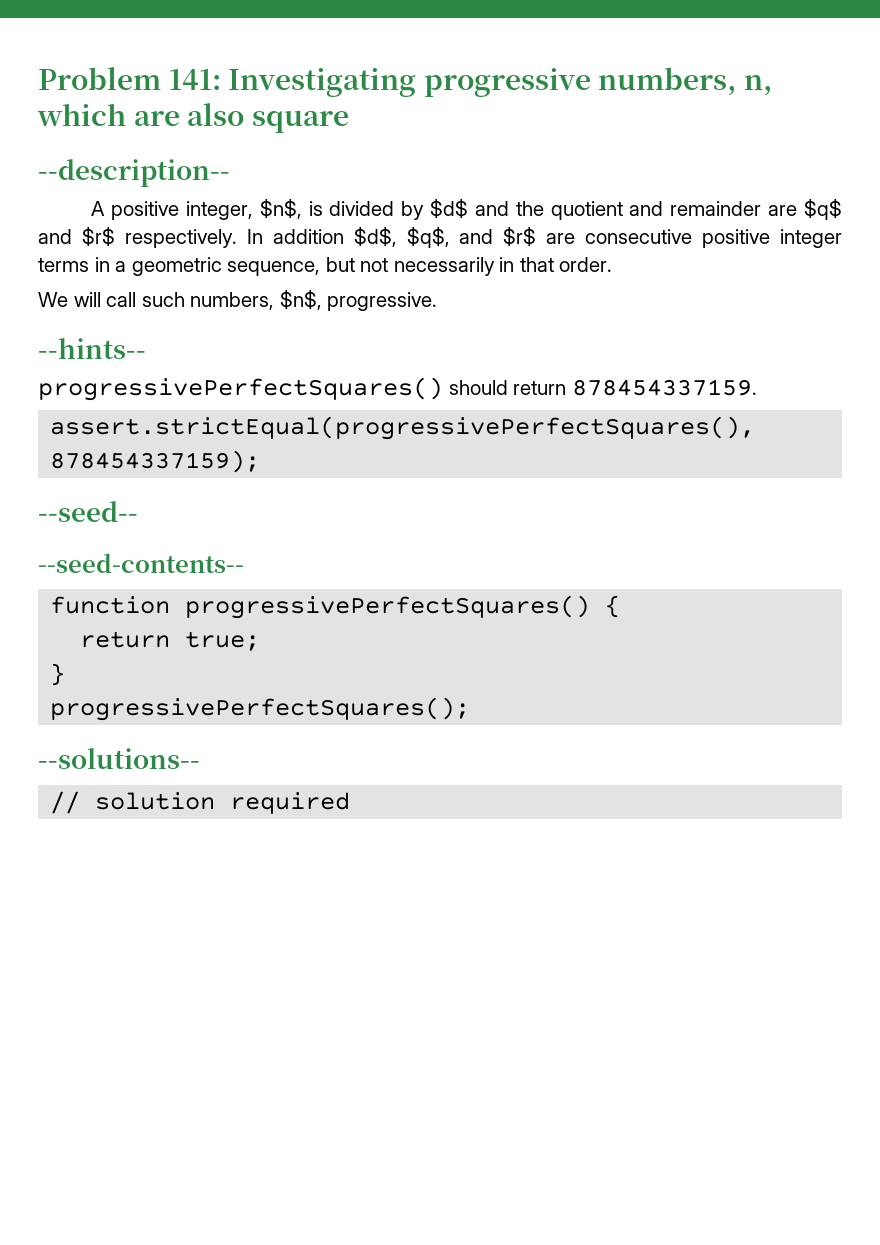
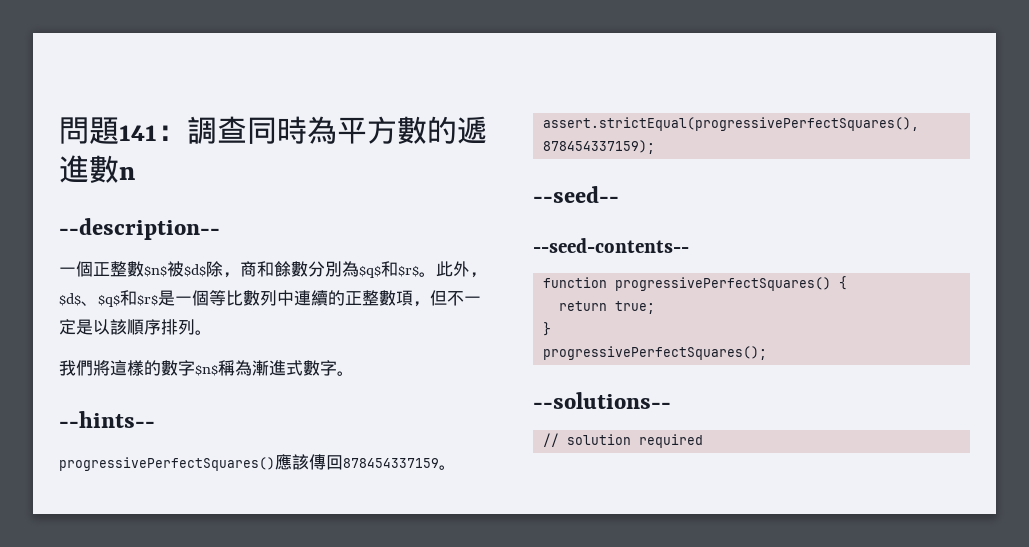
[38,67,772,97] [37,103,349,133] [38,159,230,187] [91,198,842,220] [38,226,842,248] [38,257,613,276] [38,289,438,311] Problem 141: Investigating progressive numbers, n, which are also square // --description-- // A positive integer, $n$, is divided by $d$ and the quotient and remainder are $q$ and $r$ respectively. In addition $d$, $q$, and $r$ are consecutive positive integer terms in a geometric sequence, but not necessarily in that order. // We will call such numbers, $n$, progressive. -> [59,116,487,144] [59,155,135,183] [59,218,220,240] [59,261,487,278] [59,290,481,307] [59,319,212,335] [59,359,354,376] 問題141：調查同時為平方數的遞進數n // --description-- // 一個正整數$n$被$d$除，商和餘數分別為$q$和$r$。此外，$d$、$q$和$r$是一個等比數列中連續的正整數項，但不一定是以該順序排列。 // 我們將這樣的數字$n$稱為漸進式數字。
[448,379,757,396] should return 878454337159. -> [275,454,456,470] 應該傳回878454337159。

